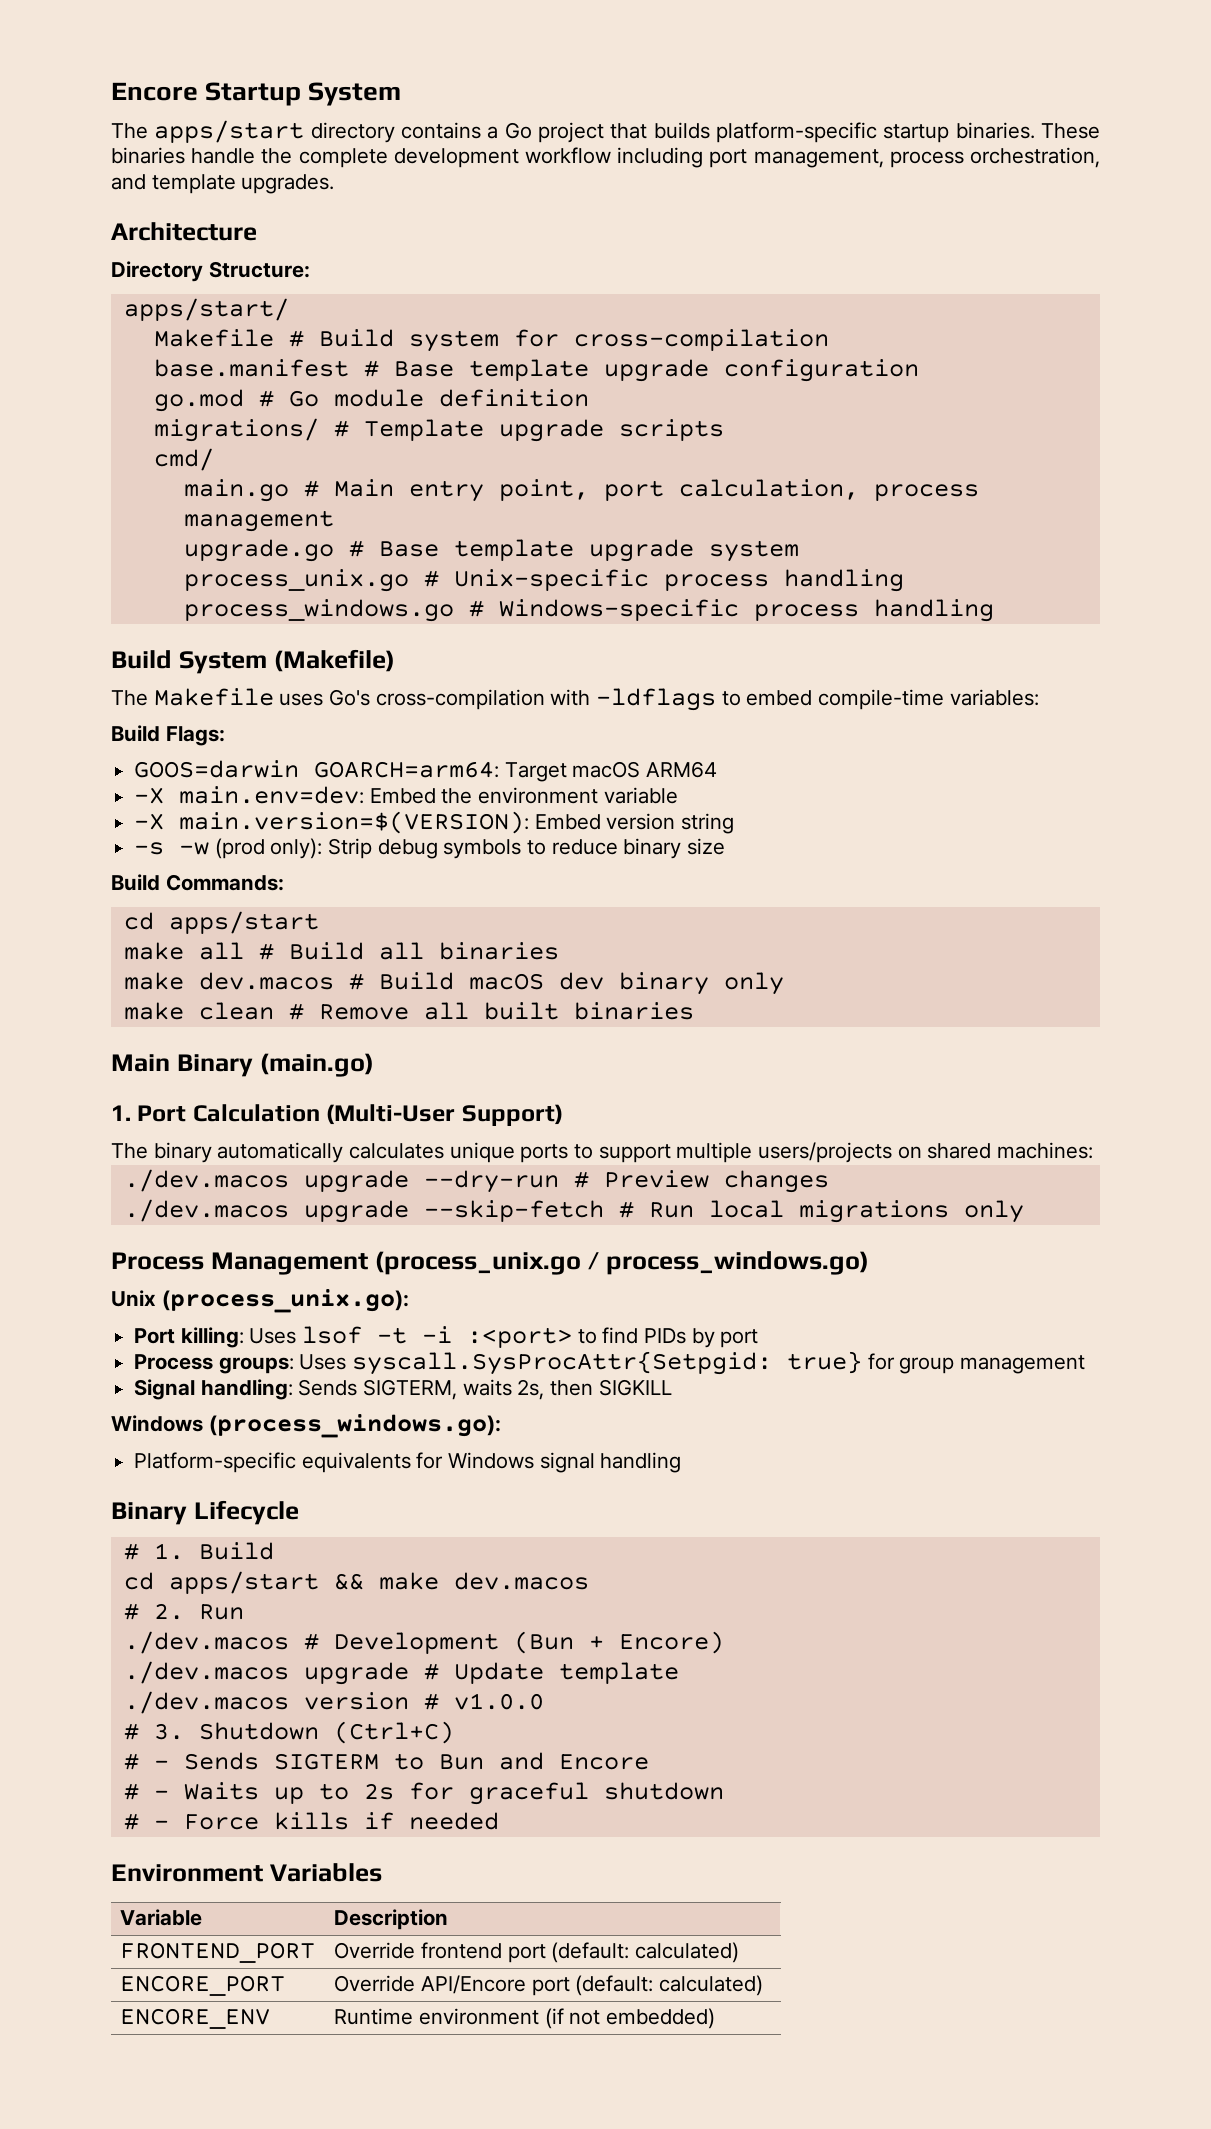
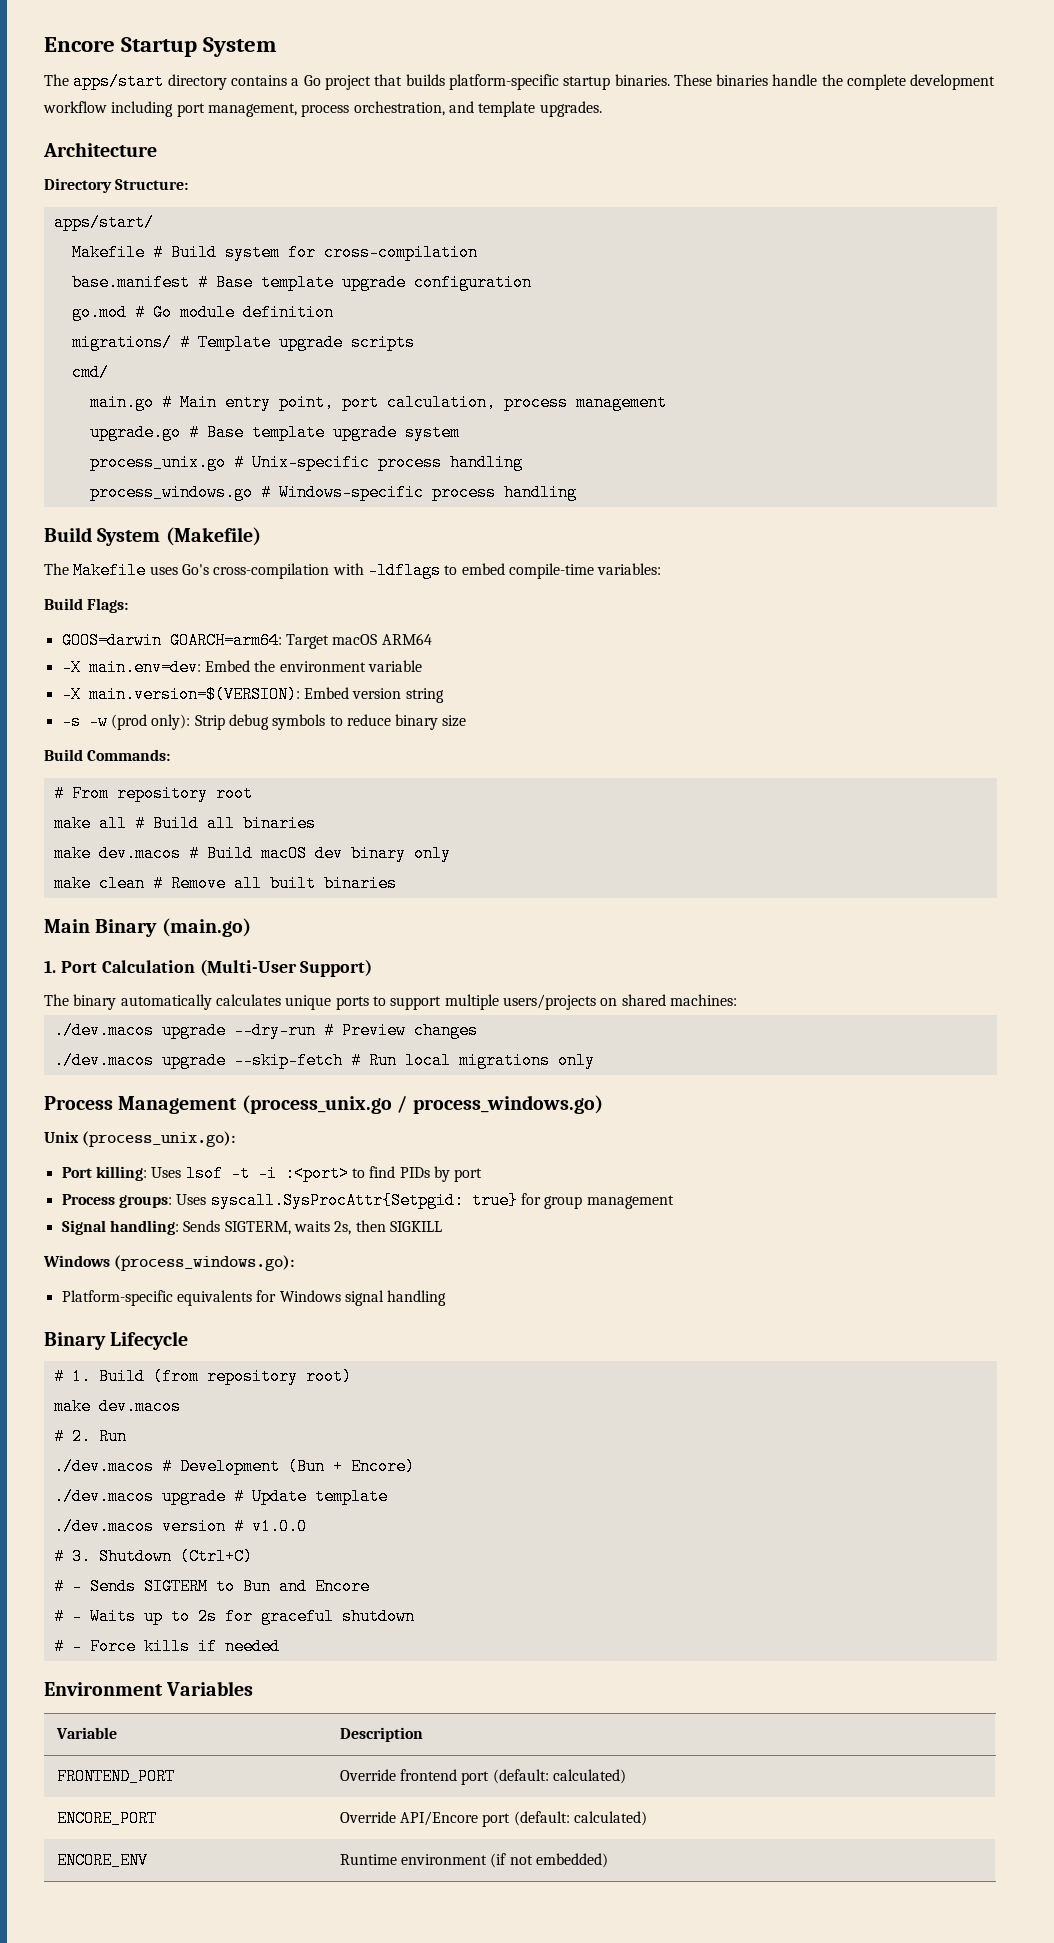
[123,911,319,934] cd apps/start -> [53,785,253,802] # From repository root
[123,1571,364,1594] // cd apps/start && -> [152,1368,352,1385] (from repository root) //

